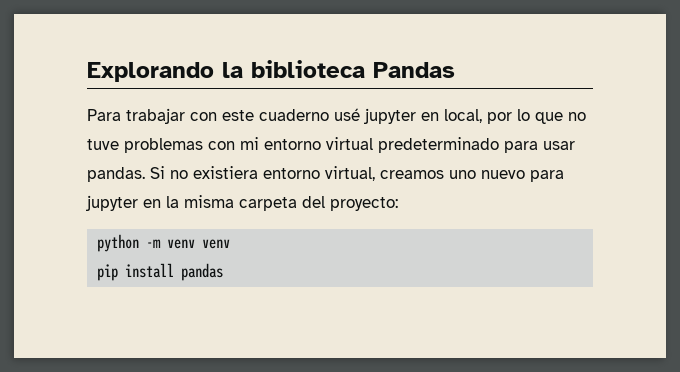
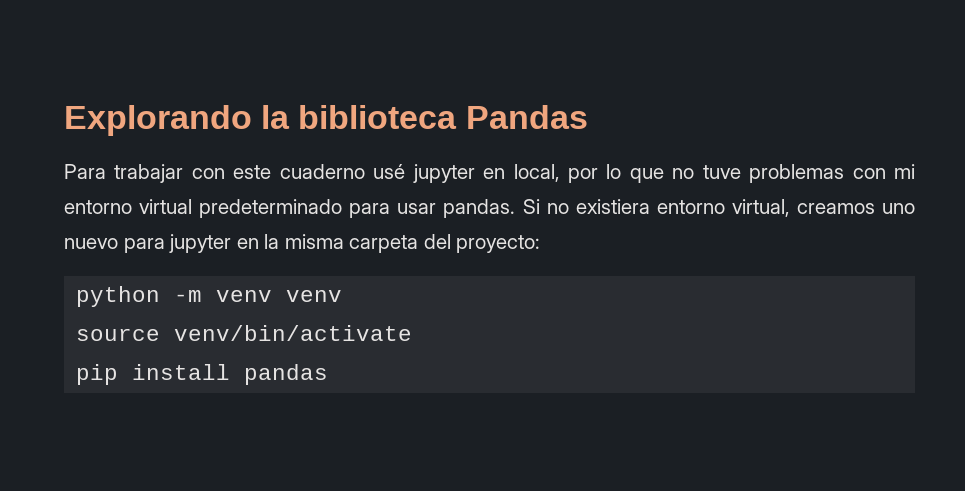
(231, 244) none -> [76,325,413,341] // source venv/bin/activate

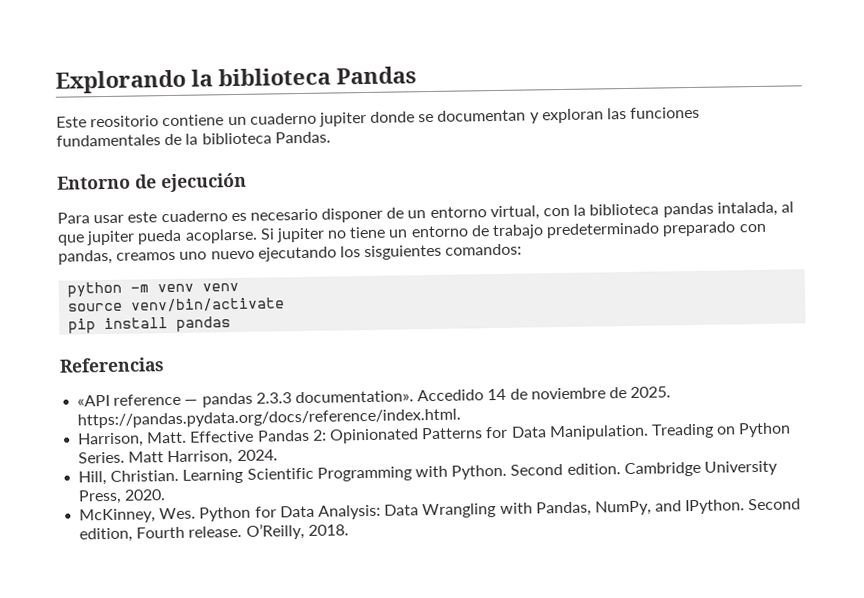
[64,164,915,183] [64,199,915,218] [64,234,541,253] Para trabajar con este cuaderno usé jupyter en local, por lo que no tuve problemas con mi entorno virtual predeterminado para usar pandas. Si no existiera entorno virtual, creamos uno nuevo para jupyter en la misma carpeta del proyecto: -> [56,106,701,128] [56,131,331,147] [57,172,247,193] [57,201,794,224] [57,221,767,246] [58,243,523,265] Este reositorio contiene un cuaderno jupiter donde se documentan y exploran las funciones fundamentales de la biblioteca Pandas. // Entorno de ejecución // Para usar este cuaderno es necesario disponer de un entorno virtual, con la biblioteca pandas intalada, al que jupiter pueda acoplarse. Si jupiter no tiene un entorno de trabajo predeterminado preparado con pandas, creamos uno nuevo ejecutando los sisguientes comandos:
(329, 374) none -> [59,357,165,373] [77,386,672,408] [77,408,462,429] [78,422,792,448] [78,449,278,466] [78,460,778,486] [78,489,167,505] [79,498,802,524] [79,522,349,543] // Referencias // «API reference — pandas 2.3.3 documentation». Accedido 14 de noviembre de 2025. https://pandas.pydata.org/docs/reference/index.html. // Harrison, Matt. Effective Pandas 2: Opinionated Patterns for Data Manipulation. Treading on Python Series. Matt Harrison, 2024. // Hill, Christian. Learning Scientific Programming with Python. Second edition. Cambridge University Press, 2020. // McKinney, Wes. Python for Data Analysis: Data Wrangling with Pandas, NumPy, and IPython. Second edition, Fourth release. O’Reilly, 2018.

